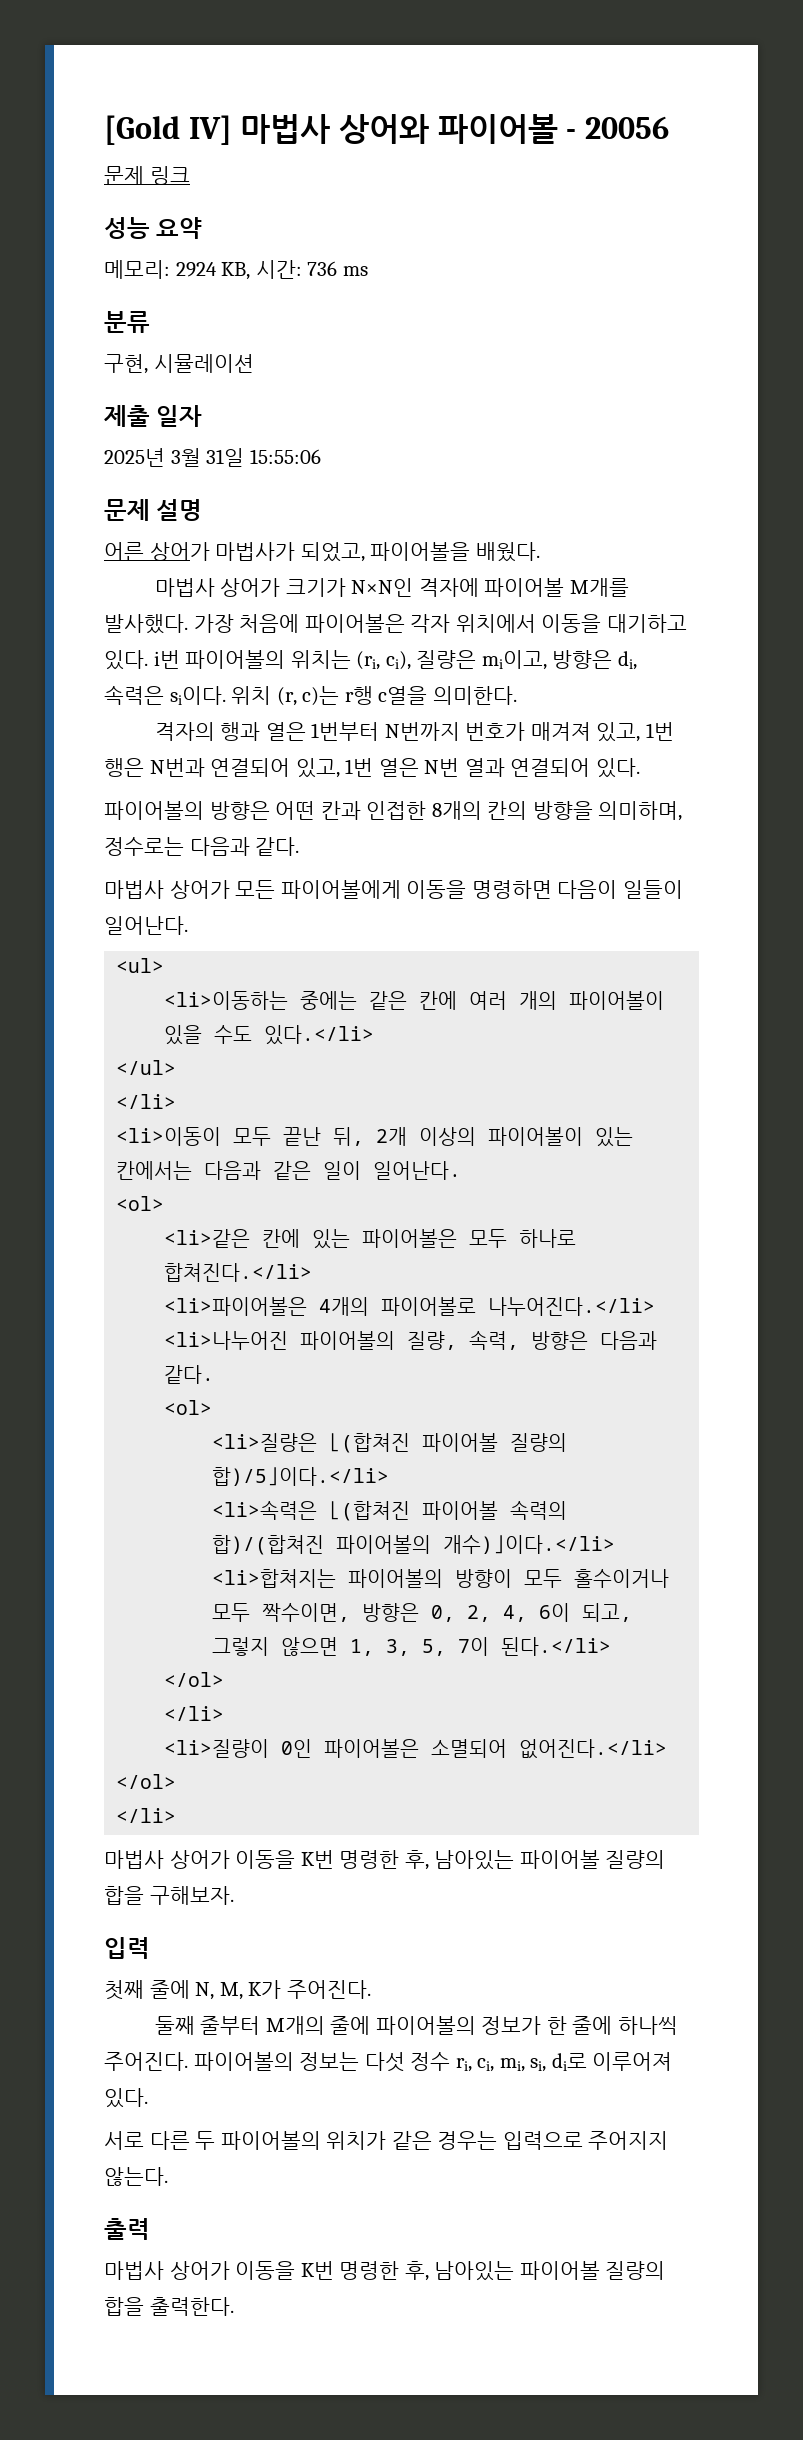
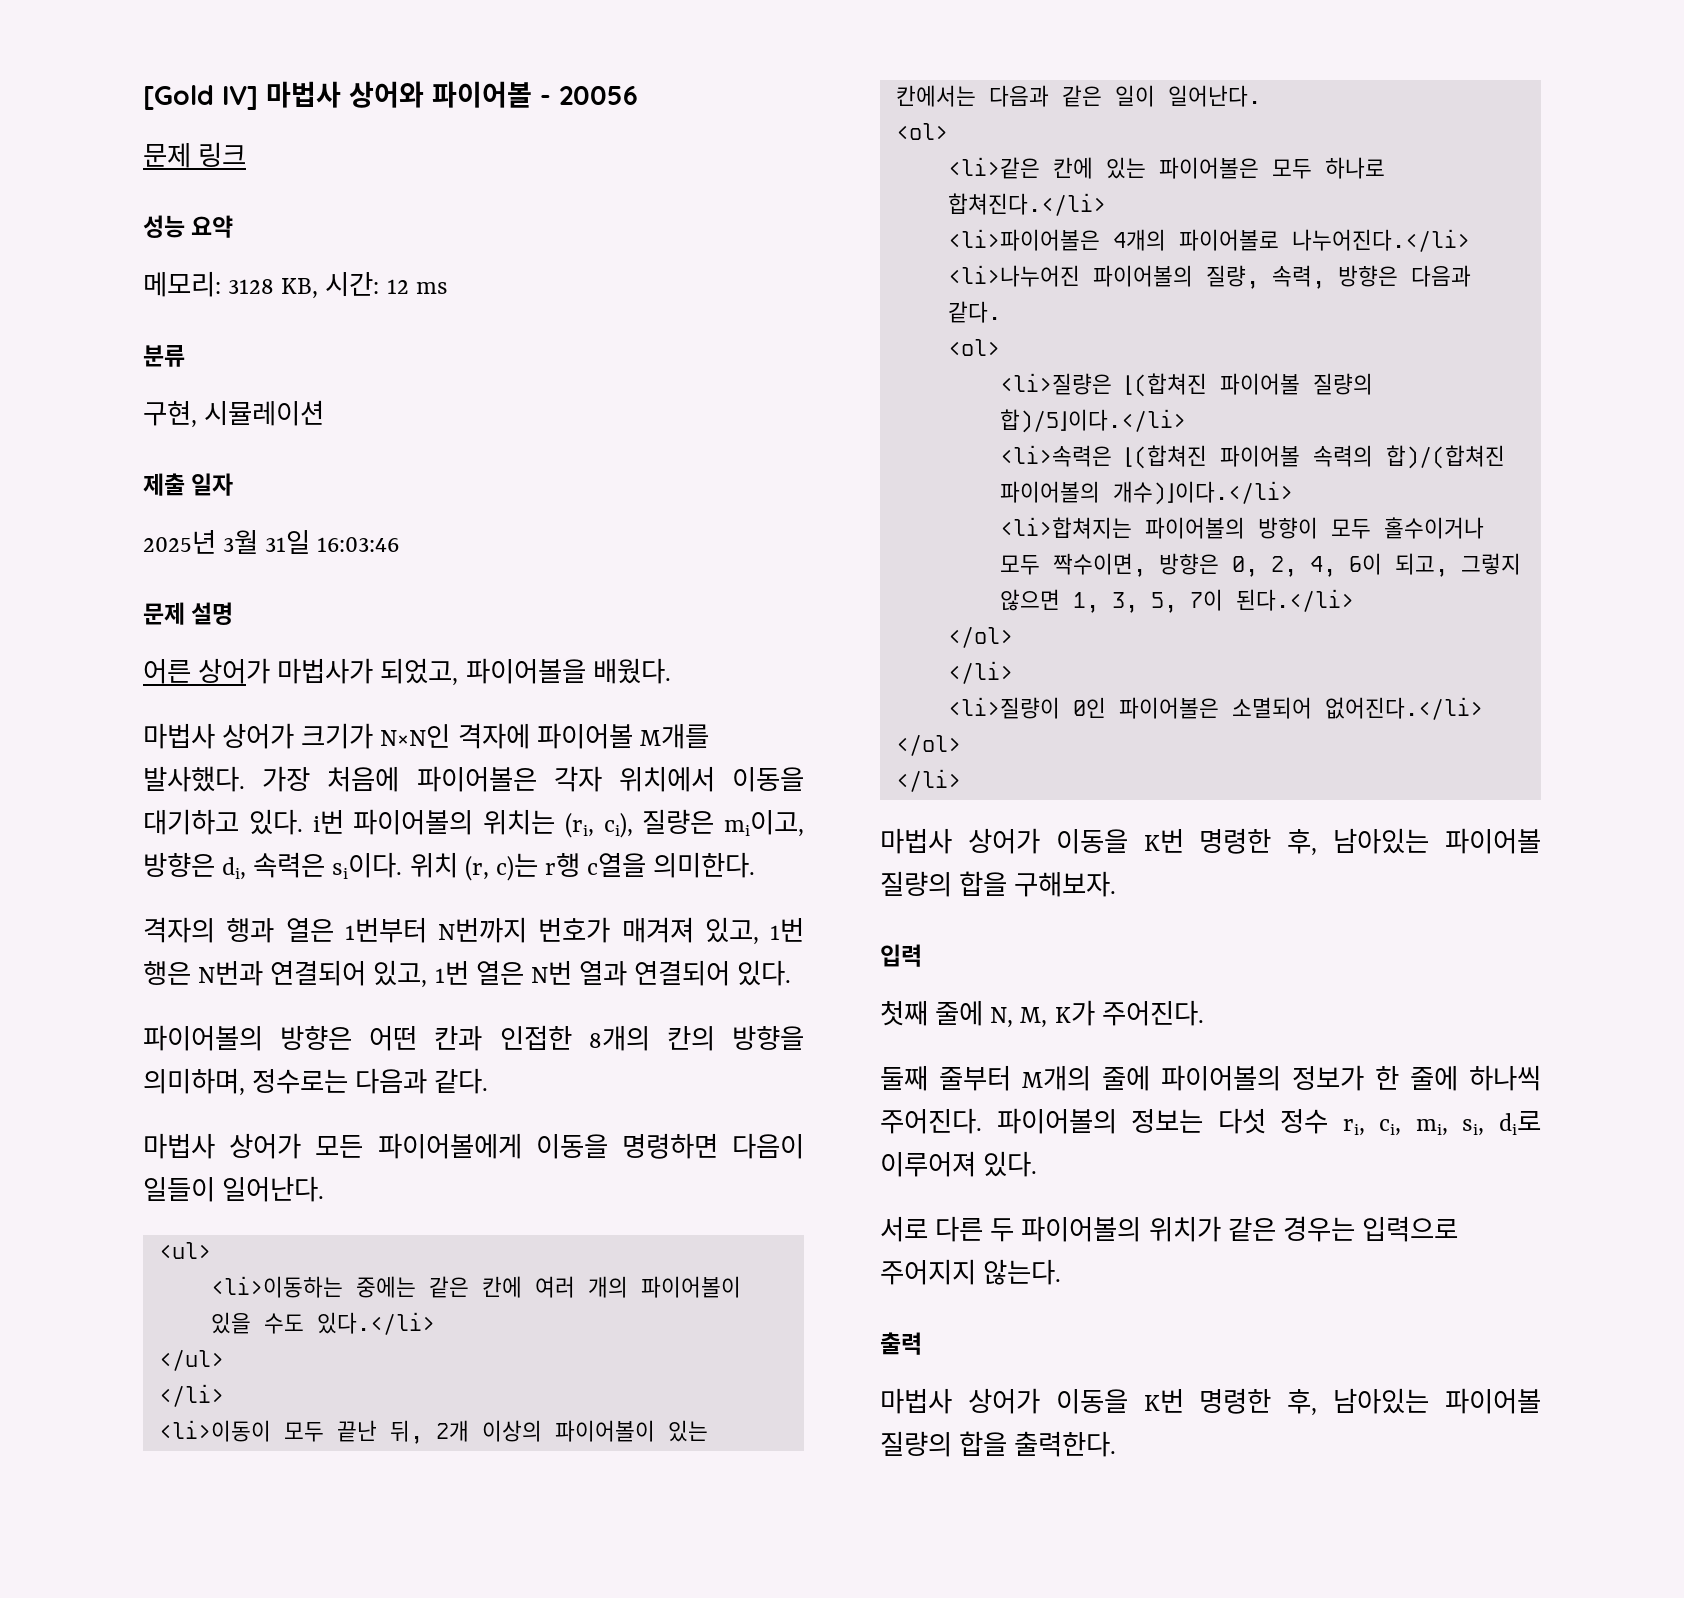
[175,262,217,277] 2924 -> [228,279,275,294] 3128
[307,261,338,276] 736 -> [386,279,409,294] 12
[249,449,321,464] 15:55:06 -> [317,537,400,552] 16:03:46

